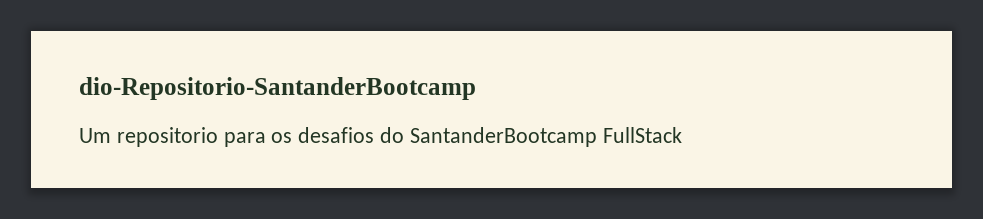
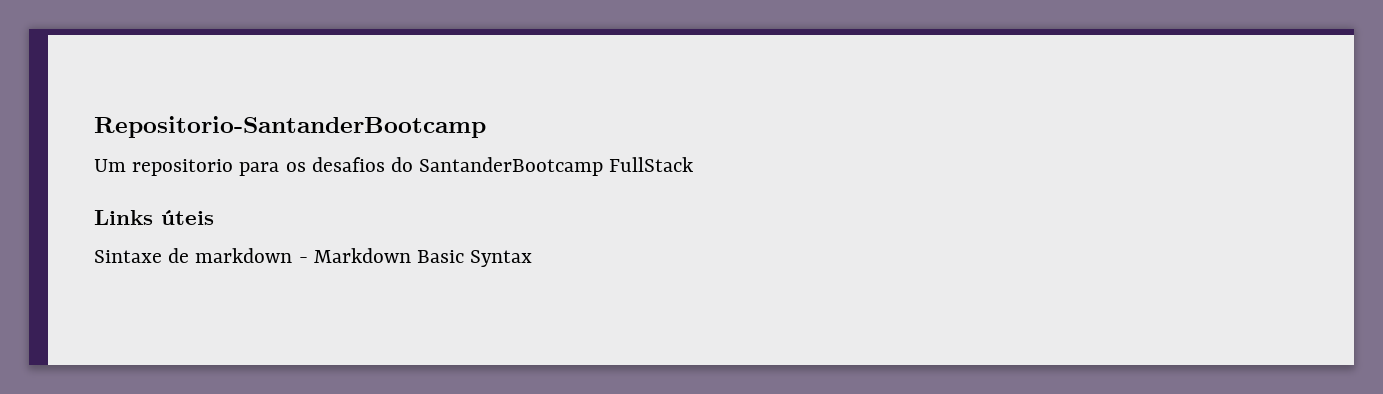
[79,77,476,100] dio-Repositorio-SantanderBootcamp -> [94,116,486,138] Repositorio-SantanderBootcamp
(682, 135) none -> [94,210,214,225] [94,248,533,267] // Links úteis // Sintaxe de markdown - Markdown Basic Syntax

